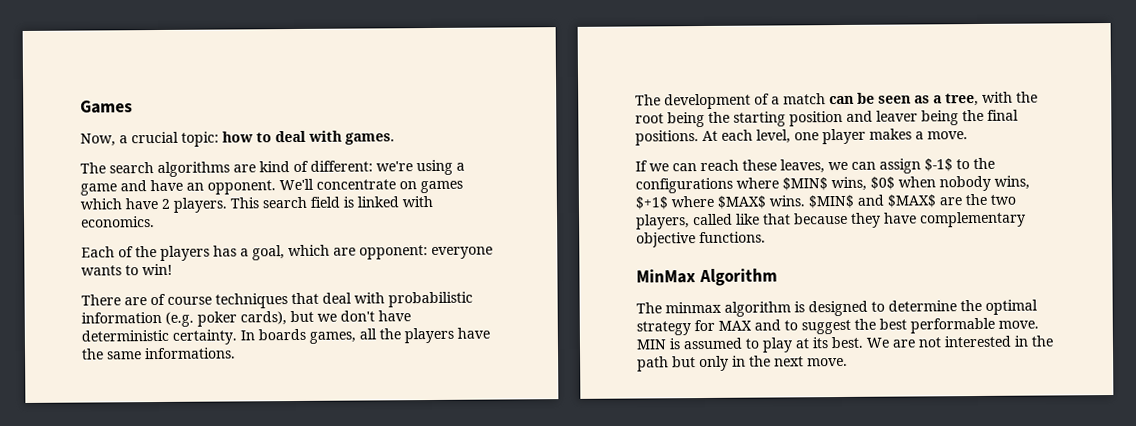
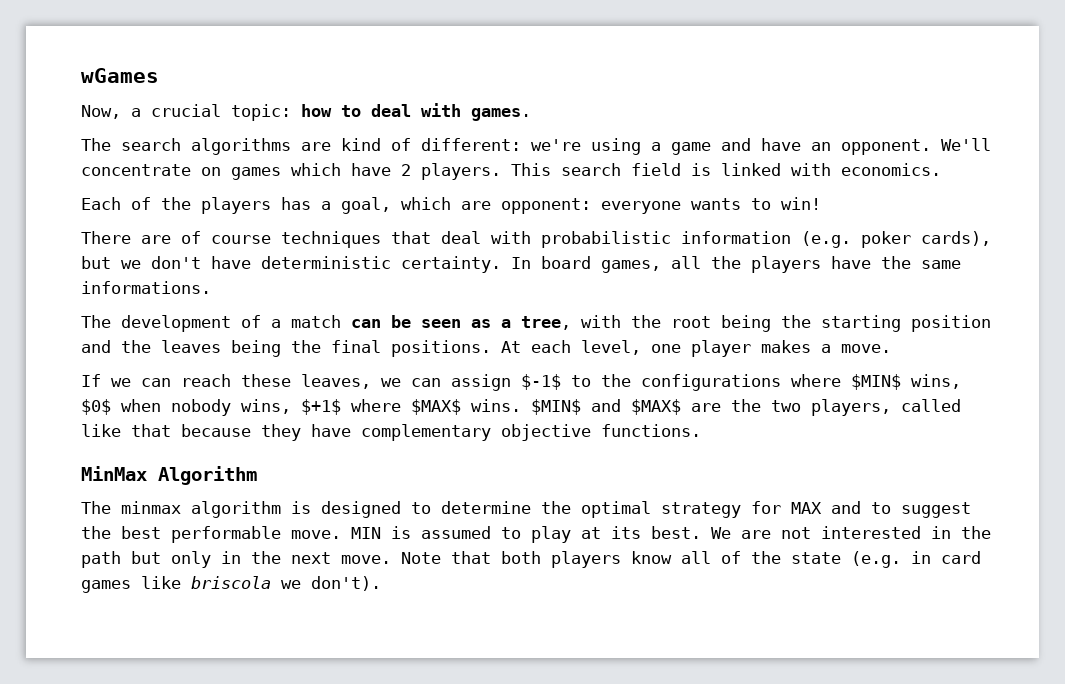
[80,100,133,114] Games -> [81,68,159,83] wGames
[258,328,306,341] boards -> [541,256,591,269] board
[876,110,918,122] leaver -> [121,340,221,353] the leaves
(848, 362) none -> [401,551,981,568] [81,576,381,593] Note that both players know all of the state (e.g. in card games like briscola we don't).

